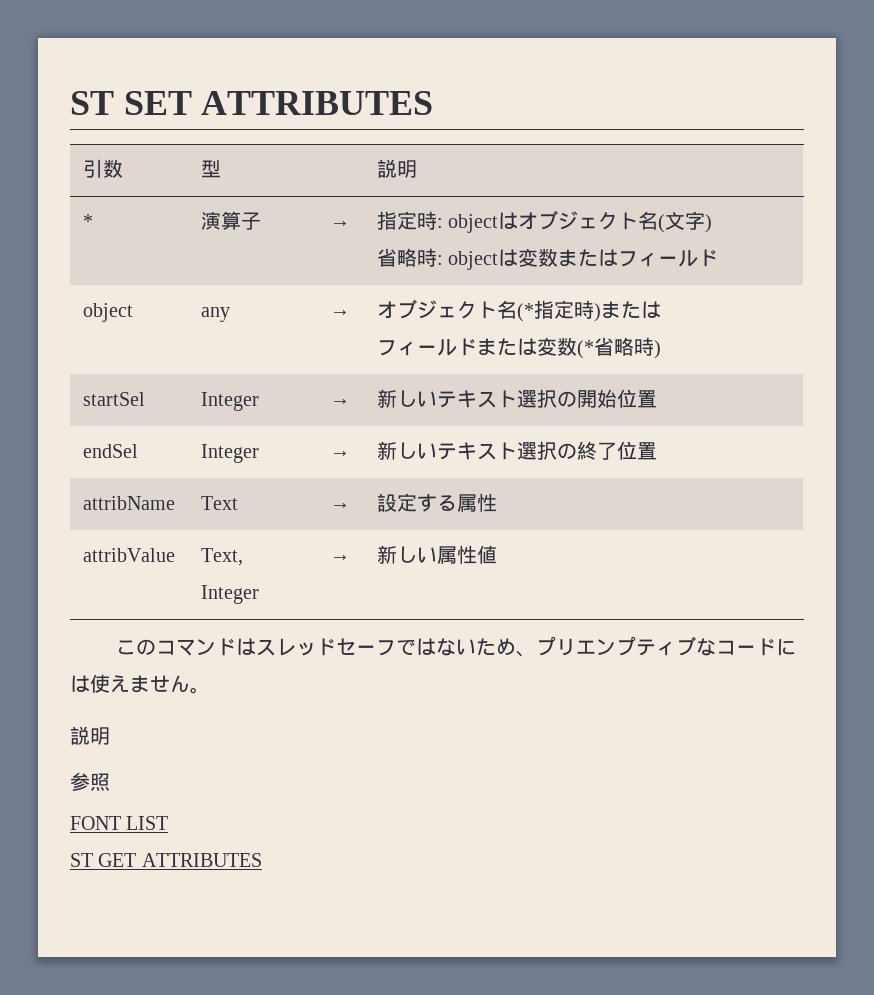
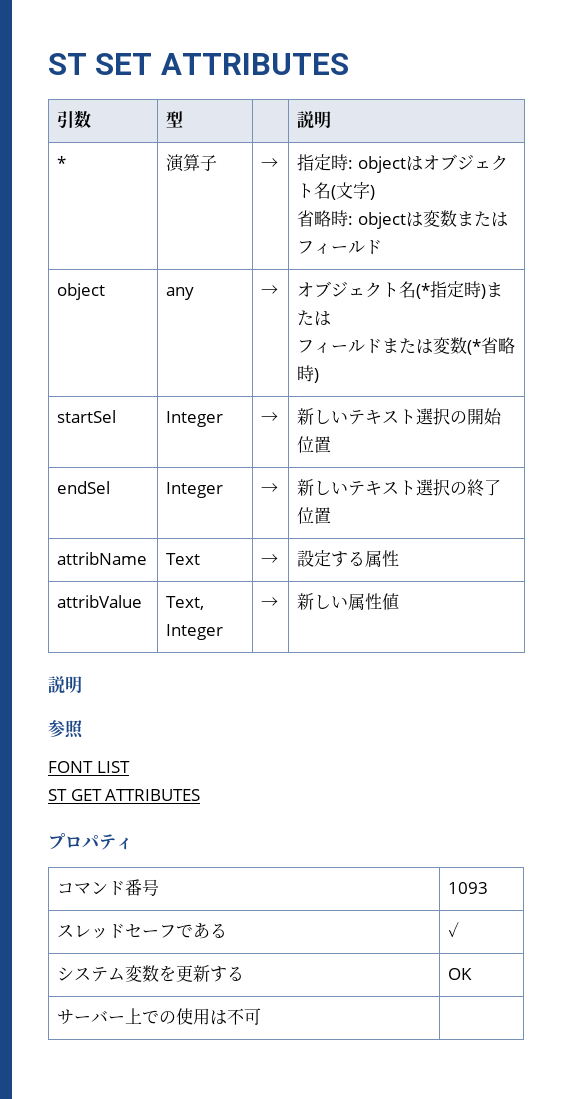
[115,636,796,657] [70,674,210,694] // このコマンドはスレッドセーフではないため、プリエンプティブなコードには使えません。 -> (400, 601) none
(262, 860) none -> [48,833,133,850] [57,879,160,896] [448,882,489,894] [57,923,228,939] [448,922,460,937] [57,965,245,982] [448,968,473,980] [57,1008,262,1025] // プロパティ // コマンド番号 | 1093 // スレッドセーフである | ✓ // システム変数を更新する | OK // サーバー上での使用は不可 |

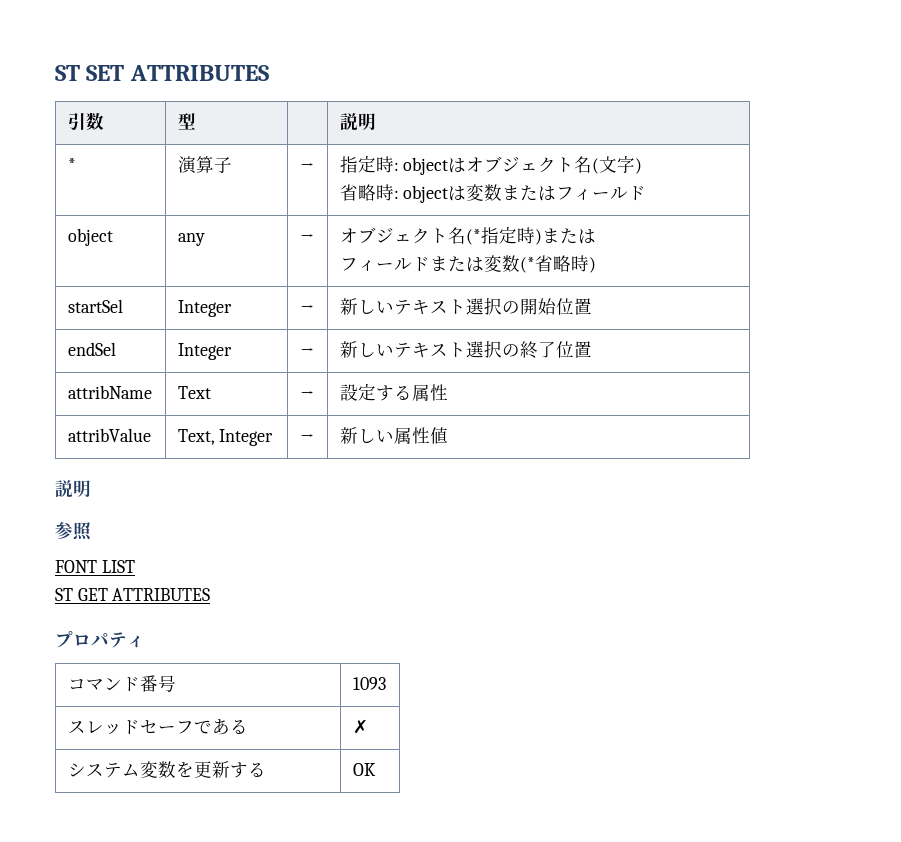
[448,922,460,937] ✓ -> [352,719,368,734] ✗
[57,1008,262,1025] // サーバー上での使用は不可 | -> (376, 769) none

